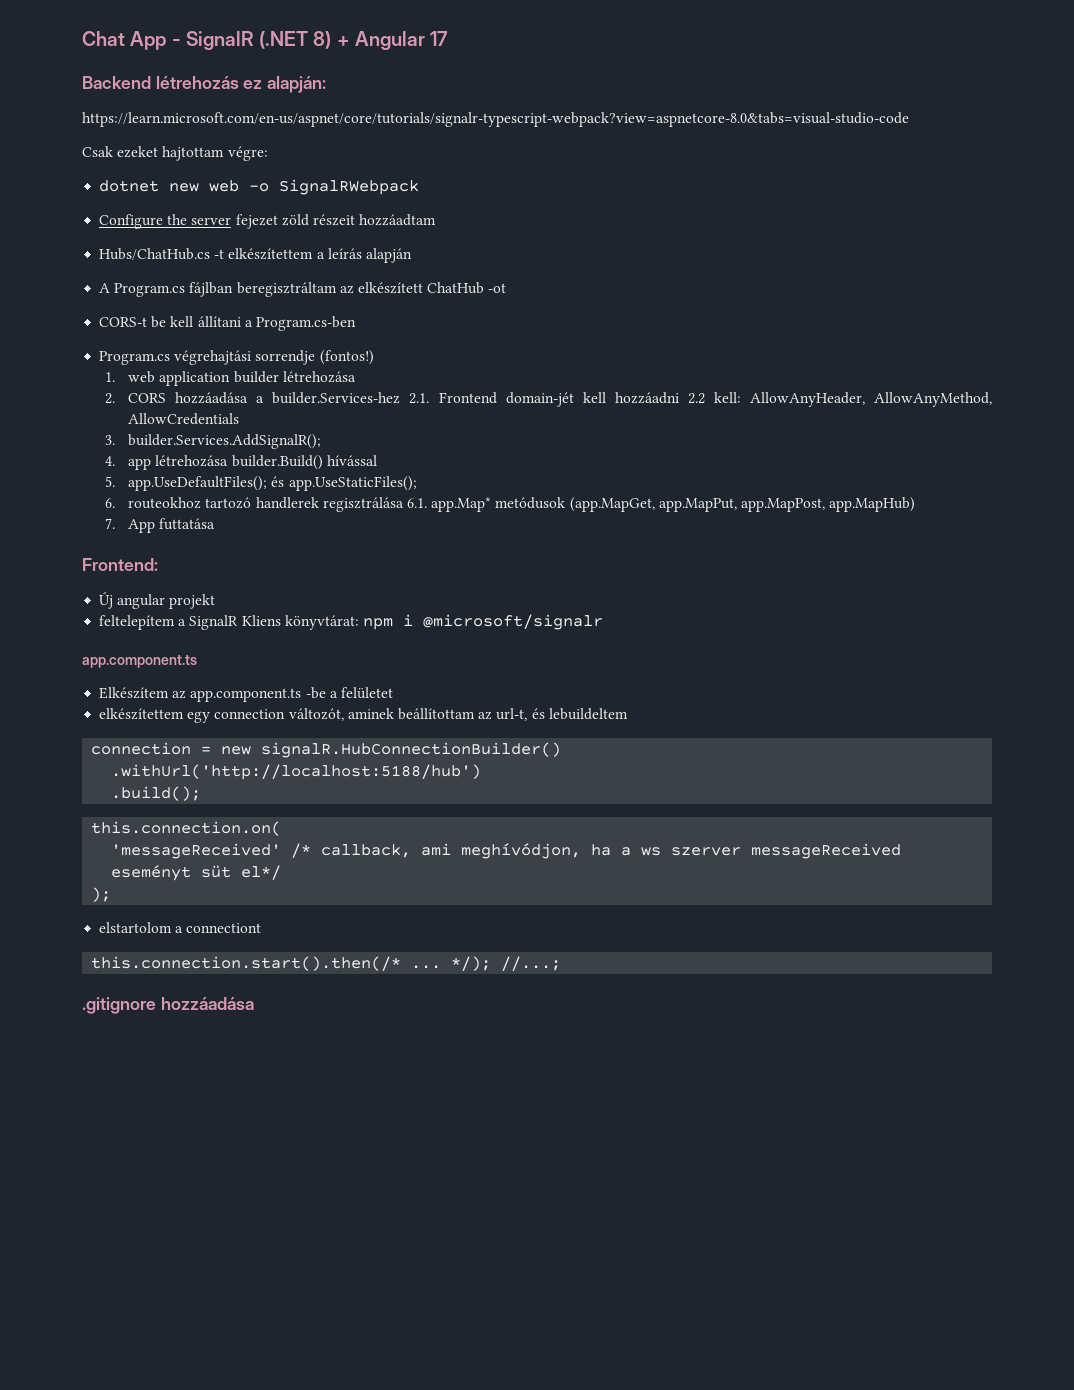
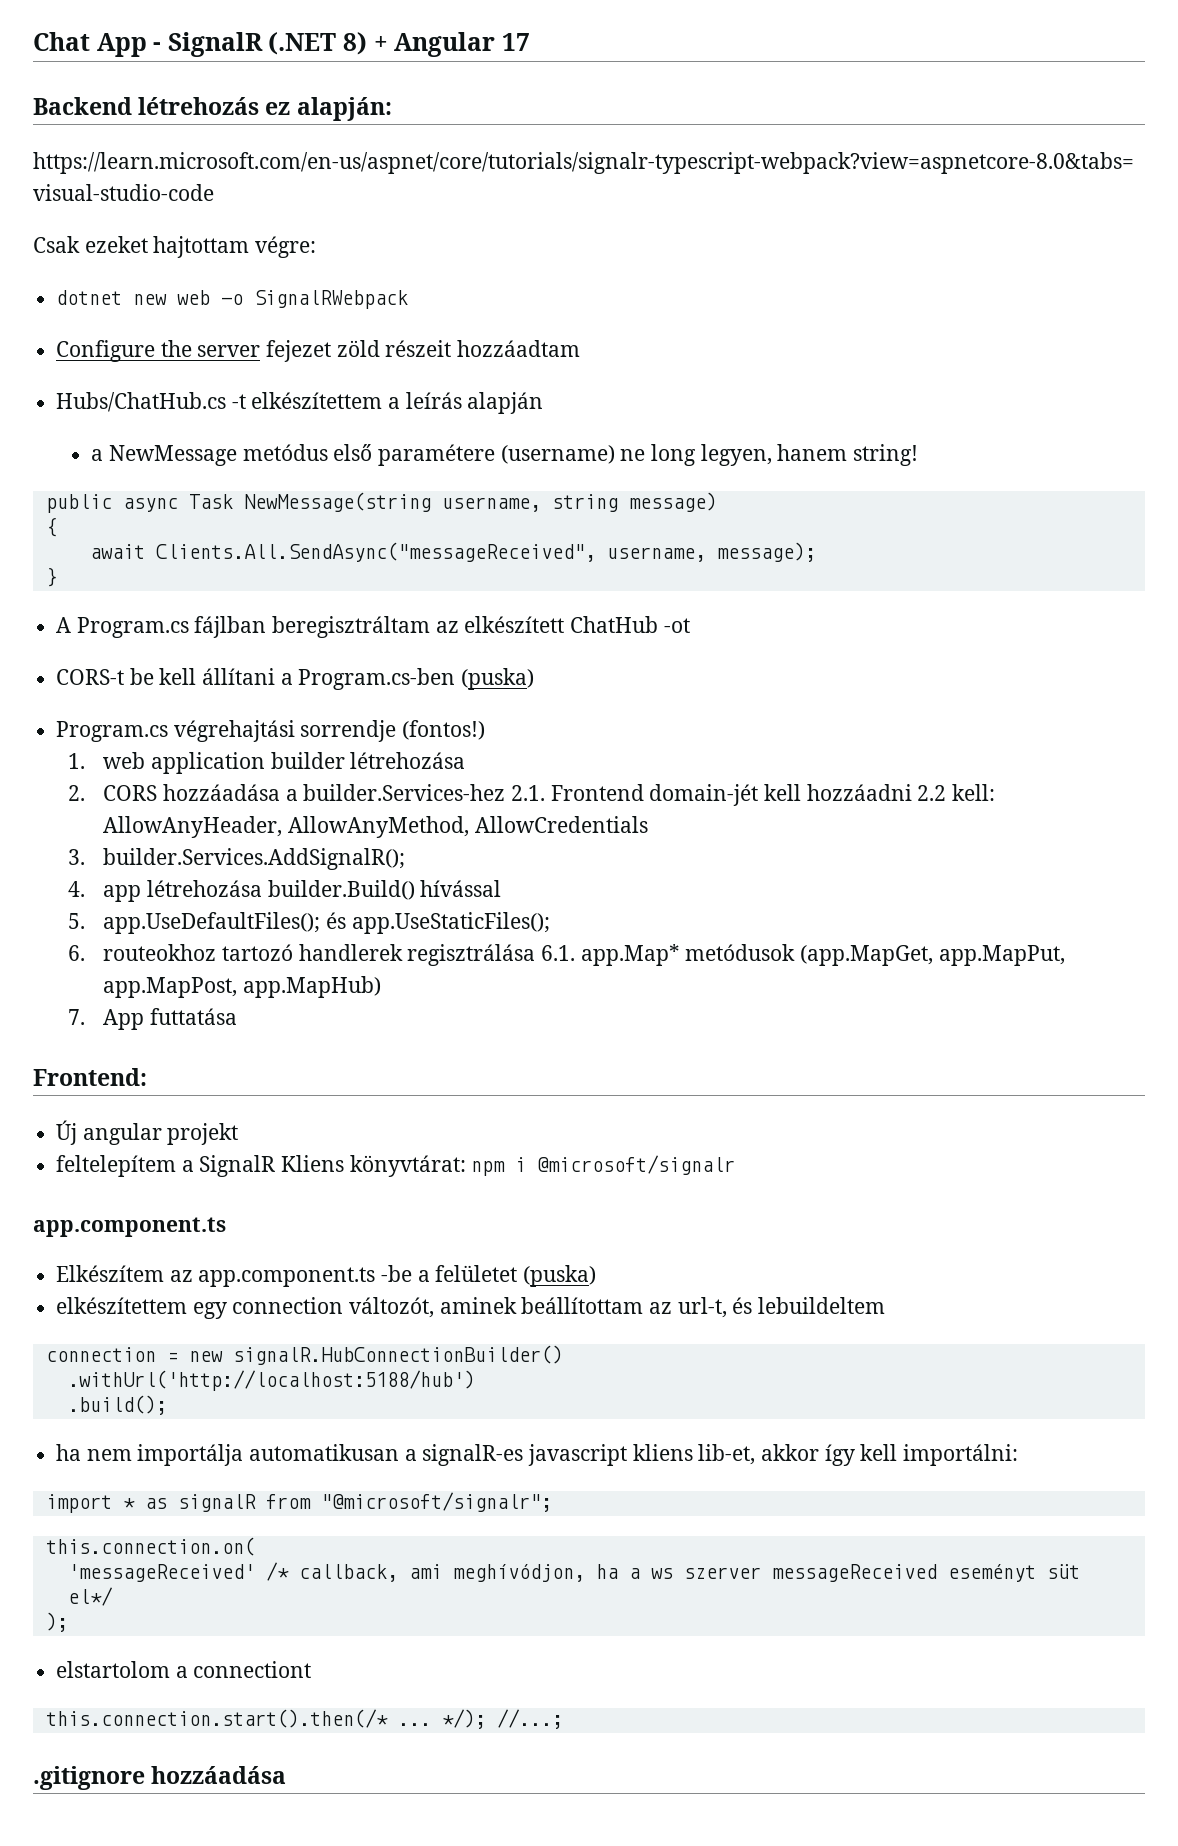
(412, 255) none -> [91,444,918,466] [45,492,717,513] [45,517,57,537] [89,542,816,562] [45,567,57,587] // a NewMessage metódus első paramétere (username) ne long legyen, hanem string! // public async Task NewMessage(string username, string message) // { // await Clients.All.SendAsync("messageReceived", username, message); // }
(356, 323) none -> [461,668,535,690] (puska)
(393, 693) none -> [523,1265,597,1287] (puska)
(202, 793) none -> [56,1444,1019,1466] [45,1492,552,1513] // ha nem importálja automatikusan a signalR-es javascript kliens lib-et, akkor így kell importálni: // import * as signalR from "@microsoft/signalr";

